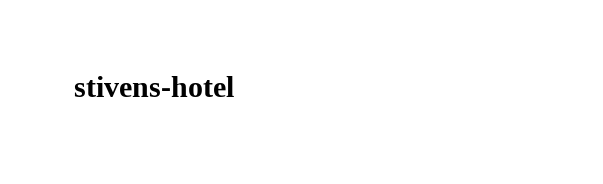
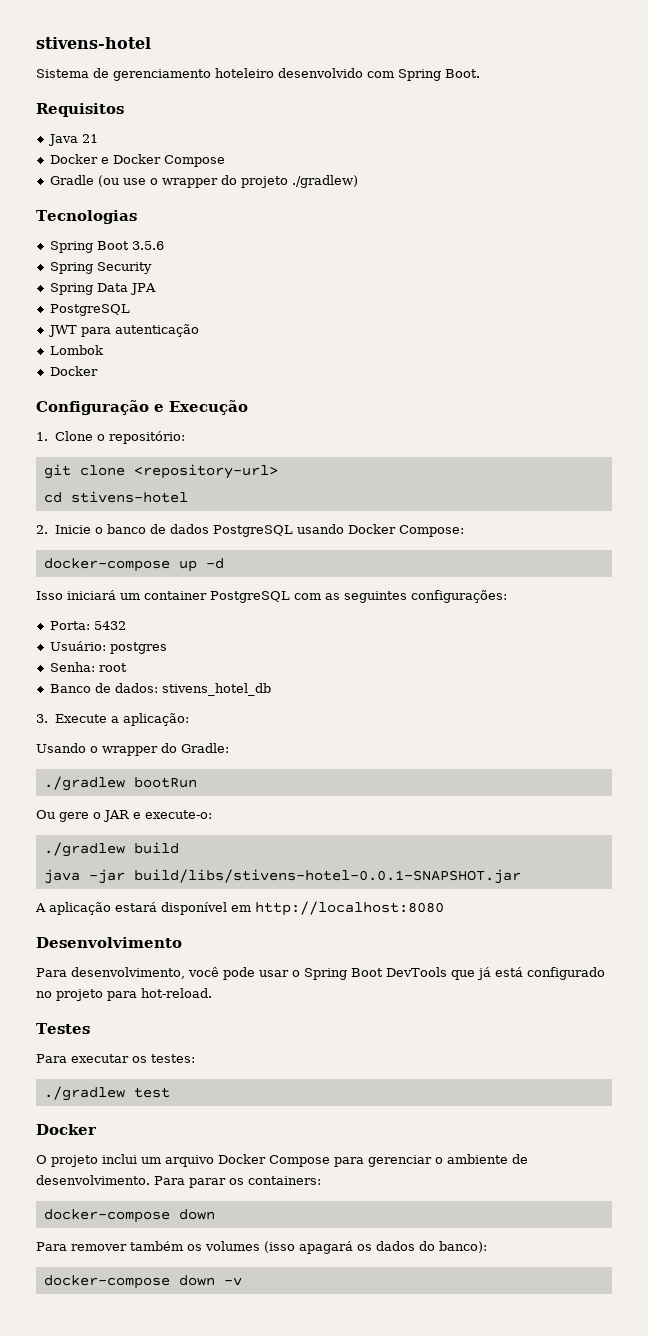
[74,76,234,97] stivens-hotel -> [36,37,151,49] [36,68,480,81] [36,103,124,117] [47,134,98,146] [49,154,225,167] [49,175,358,188] [36,210,137,224] [49,241,164,253] [49,262,152,274] [49,283,156,295] [49,304,130,316] [47,324,199,337] [49,345,103,355] [49,366,98,376] [36,400,248,415] [36,431,186,444] [43,464,278,479] [43,491,188,503] [36,524,465,537] [43,558,224,572] [36,590,507,603] [49,621,126,630] [49,641,167,654] [49,662,127,672] [49,683,271,696] [36,713,190,726] [36,743,229,756] [43,776,197,791] [36,810,212,822] [43,842,179,857] [43,869,521,884] [35,901,444,916] [36,937,182,948] [36,967,605,980] [36,988,212,1001] [36,1023,90,1034] [36,1054,195,1063] [43,1086,170,1101] [36,1124,97,1135] [36,1154,528,1167] [36,1175,321,1188] [43,1209,215,1223] [36,1241,487,1254] [43,1275,242,1289] stivens-hotel // Sistema de gerenciamento hoteleiro desenvolvido com Spring Boot. // Requisitos // Java 21 // Docker e Docker Compose // Gradle (ou use o wrapper do projeto ./gradlew) // Tecnologias // Spring Boot 3.5.6 // Spring Security // Spring Data JPA // PostgreSQL // JWT para autenticação // Lombok // Docker // Configuração e Execução // 1. Clone o repositório: // git clone <repository-url> // cd stivens-hotel // 2. Inicie o banco de dados PostgreSQL usando Docker Compose: // docker-compose up -d // Isso iniciará um container PostgreSQL com as seguintes configurações: // Porta: 5432 // Usuário: postgres // Senha: root // Banco de dados: stivens_hotel_db // 3. Execute a aplicação: // Usando o wrapper do Gradle: // ./gradlew bootRun // Ou gere o JAR e execute-o: // ./gradlew build // java -jar build/libs/stivens-hotel-0.0.1-SNAPSHOT.jar // A aplicação estará disponível em http://localhost:8080 // Desenvolvimento // Para desenvolvimento, você pode usar o Spring Boot DevTools que já está configurado no projeto para hot-reload. // Testes // Para executar os testes: // ./gradlew test // Docker // O projeto inclui um arquivo Docker Compose para gerenciar o ambiente de desenvolvimento. Para parar os containers: // docker-compose down // Para remover também os volumes (isso apagará os dados do banco): // docker-compose down -v

